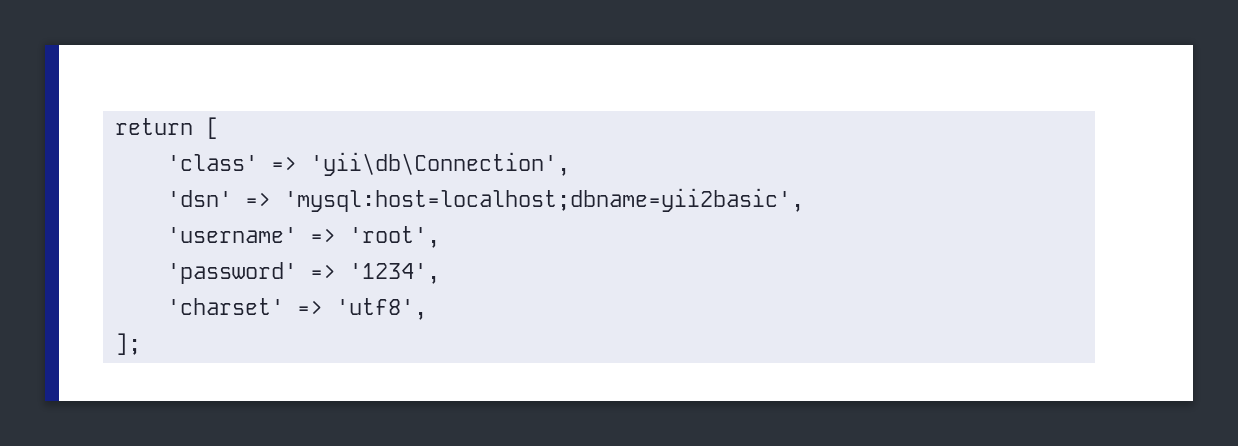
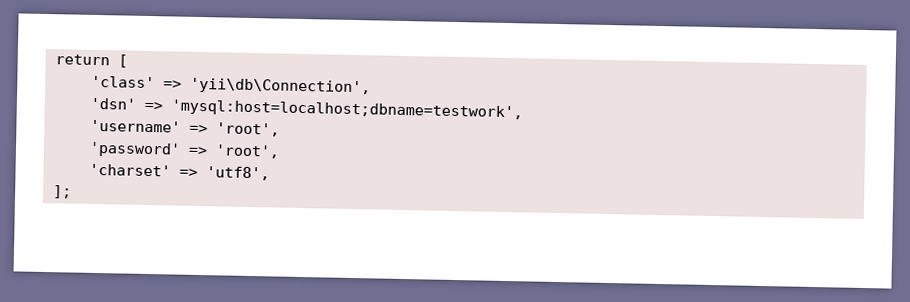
[284,188,805,212] 'mysql:host=localhost;dbname=yii2basic', -> [171,99,524,121] 'mysql:host=localhost;dbname=testwork',
[349,263,441,284] '1234', -> [215,144,281,159] 'root',

